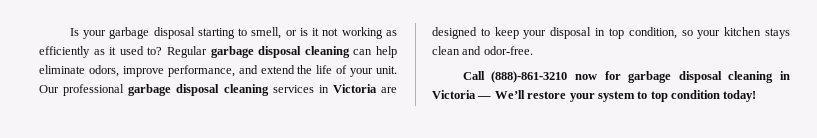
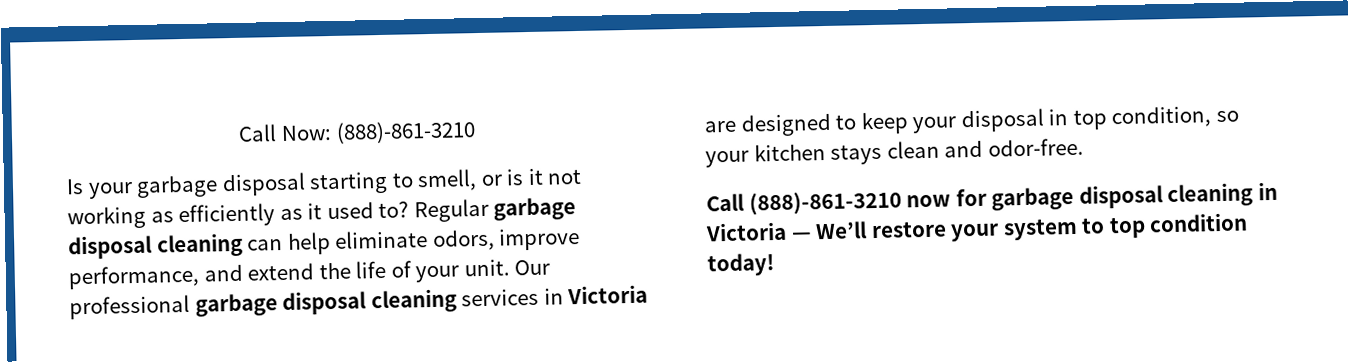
(69, 32) none -> [238,120,476,144] Call Now: (888)-861-3210 //

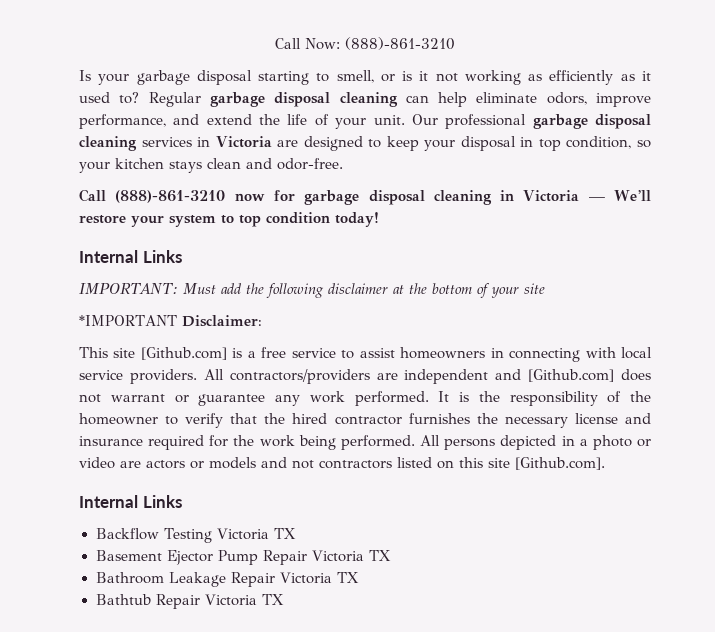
(775, 265) none -> [79,250,182,263] [79,283,545,298] [79,315,262,327] [79,347,652,362] [79,369,651,384] [79,391,651,406] [79,413,651,428] [79,435,651,450] [79,457,605,470] [79,495,182,508] [95,528,297,543] [95,550,391,565] [95,572,359,587] [95,594,284,609] // Internal Links // IMPORTANT: Must add the following disclaimer at the bottom of your site // *IMPORTANT Disclaimer: // This site [Github.com] is a free service to assist homeowners in connecting with local service providers. All contractors/providers are independent and [Github.com] does not warrant or guarantee any work performed. It is the responsibility of the homeowner to verify that the hired contractor furnishes the necessary license and insurance required for the work being performed. All persons depicted in a photo or video are actors or models and not contractors listed on this site [Github.com]. // Internal Links // Backflow Testing Victoria TX // Basement Ejector Pump Repair Victoria TX // Bathroom Leakage Repair Victoria TX // Bathtub Repair Victoria TX

